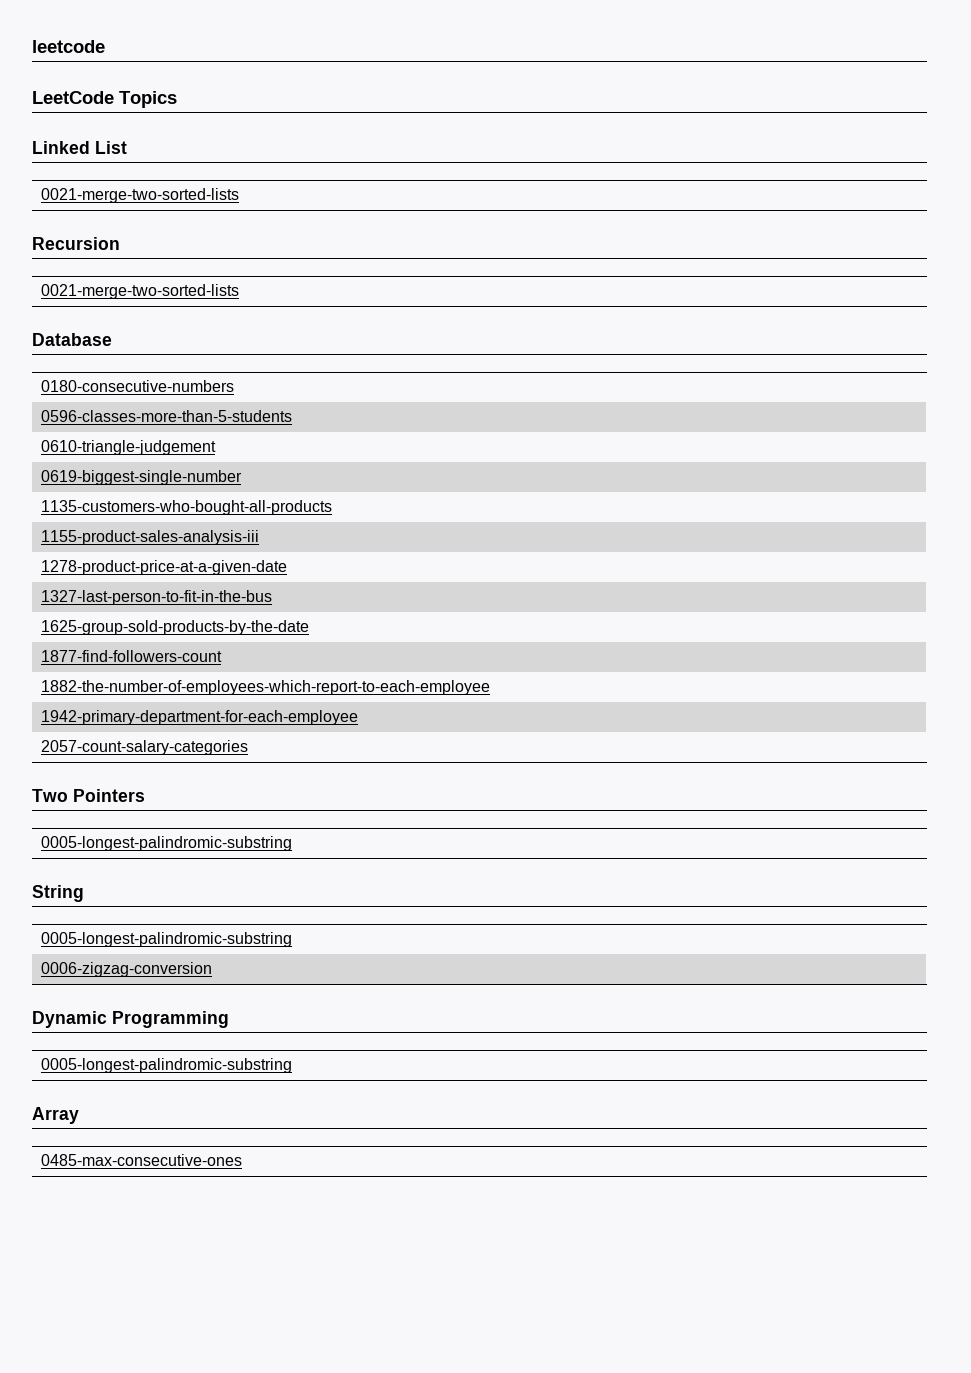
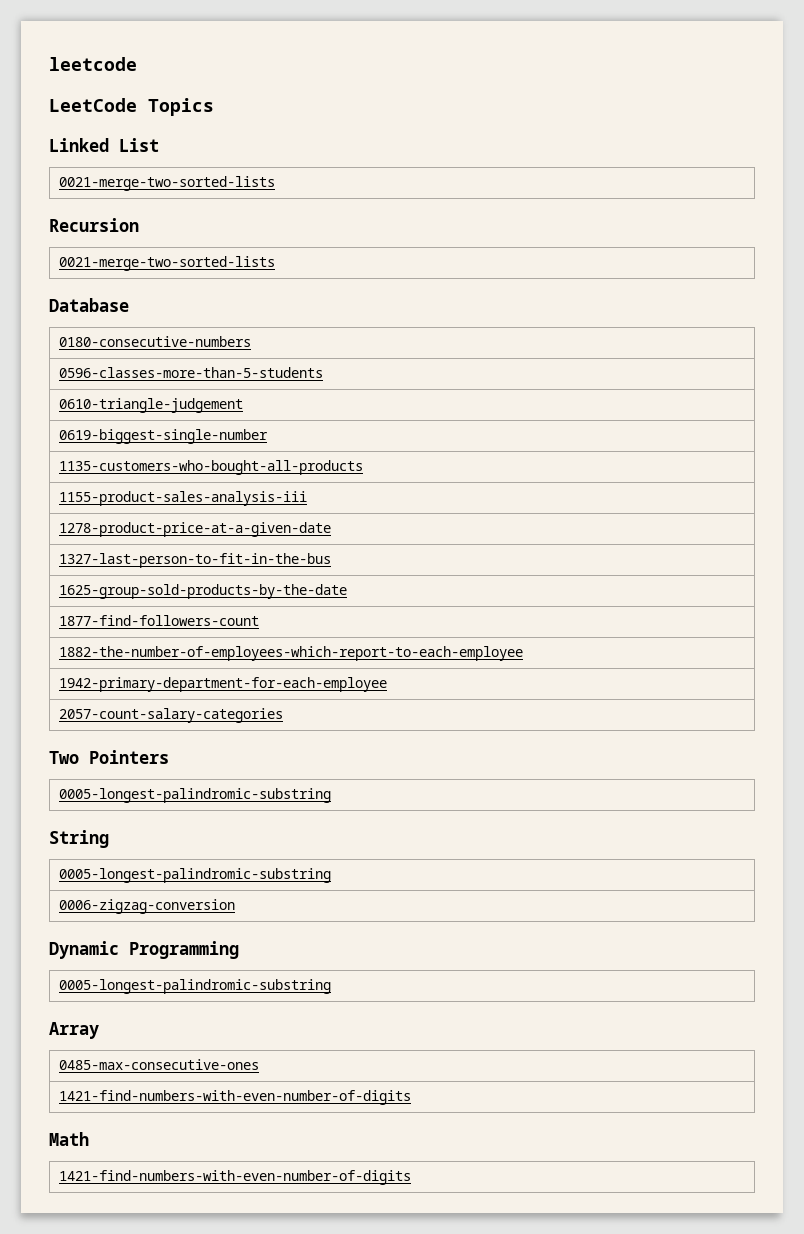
(243, 1160) none -> [58,1090,411,1105] [49,1132,89,1146] [58,1170,411,1185] // 1421-find-numbers-with-even-number-of-digits // Math // 1421-find-numbers-with-even-number-of-digits

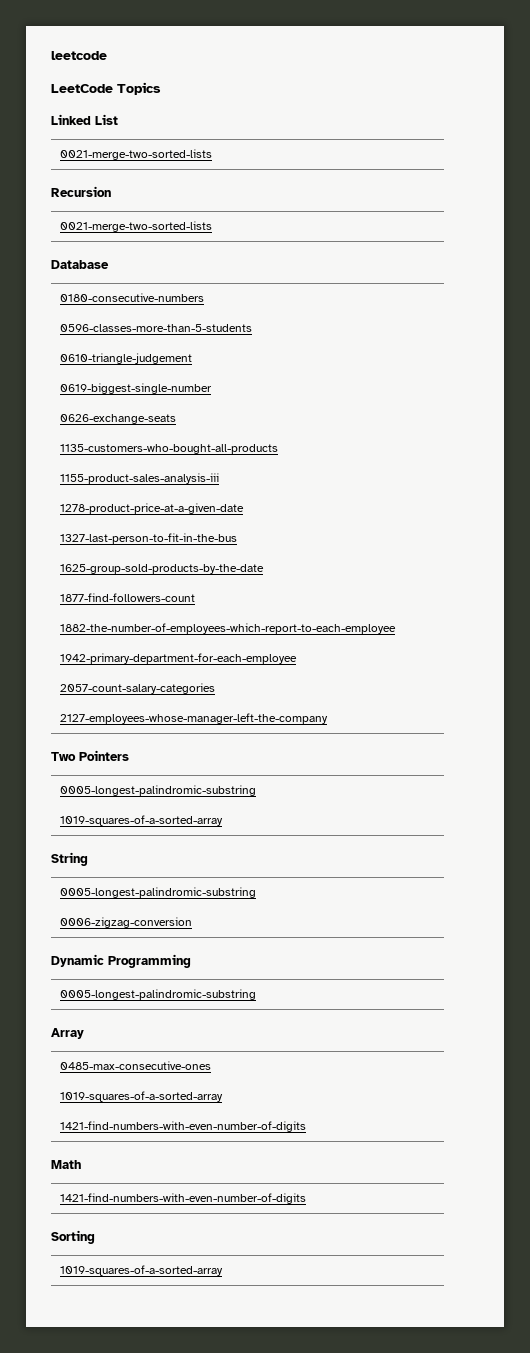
(268, 436) none -> [59,414,176,424] // 0626-exchange-seats
(283, 715) none -> [59,713,328,724] // 2127-employees-whose-manager-left-the-company
(331, 795) none -> [59,815,223,826] // 1019-squares-of-a-sorted-array
(259, 1064) none -> [59,1091,223,1102] // 1019-squares-of-a-sorted-array
(411, 1177) none -> [51,1230,95,1244] [59,1265,223,1276] // Sorting // 1019-squares-of-a-sorted-array

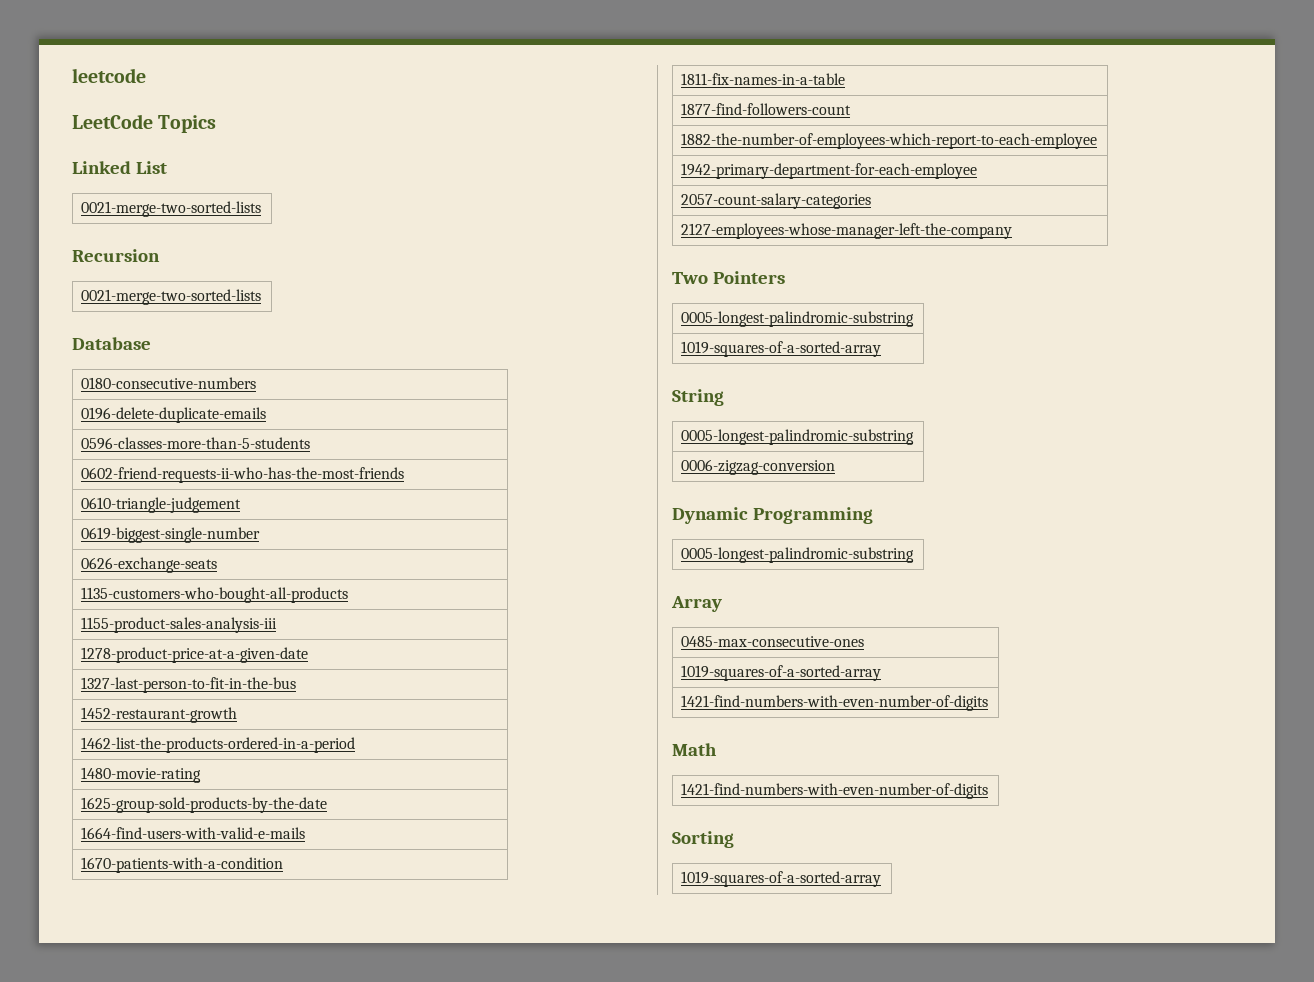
(204, 297) none -> [81,407,267,423] // 0196-delete-duplicate-emails
(252, 328) none -> [81,467,405,483] // 0602-friend-requests-ii-who-has-the-most-friends
[59,564,264,574] 1625-group-sold-products-by-the-date -> [81,707,238,723] [81,737,356,753] [81,767,202,783] [81,797,328,813] [81,827,306,839] [81,857,284,873] [681,73,846,85] 1452-restaurant-growth // 1462-list-the-products-ordered-in-a-period // 1480-movie-rating // 1625-group-sold-products-by-the-date // 1664-find-users-with-valid-e-mails // 1670-patients-with-a-condition // 1811-fix-names-in-a-table

